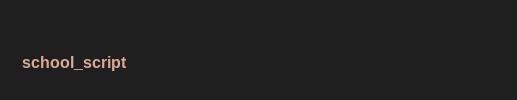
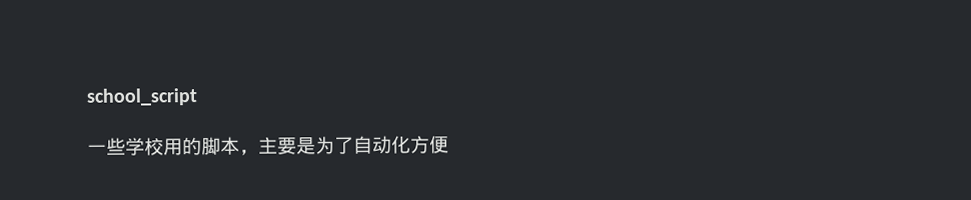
(127, 63) none -> [87,135,449,156] // 一些学校用的脚本，主要是为了自动化方便

